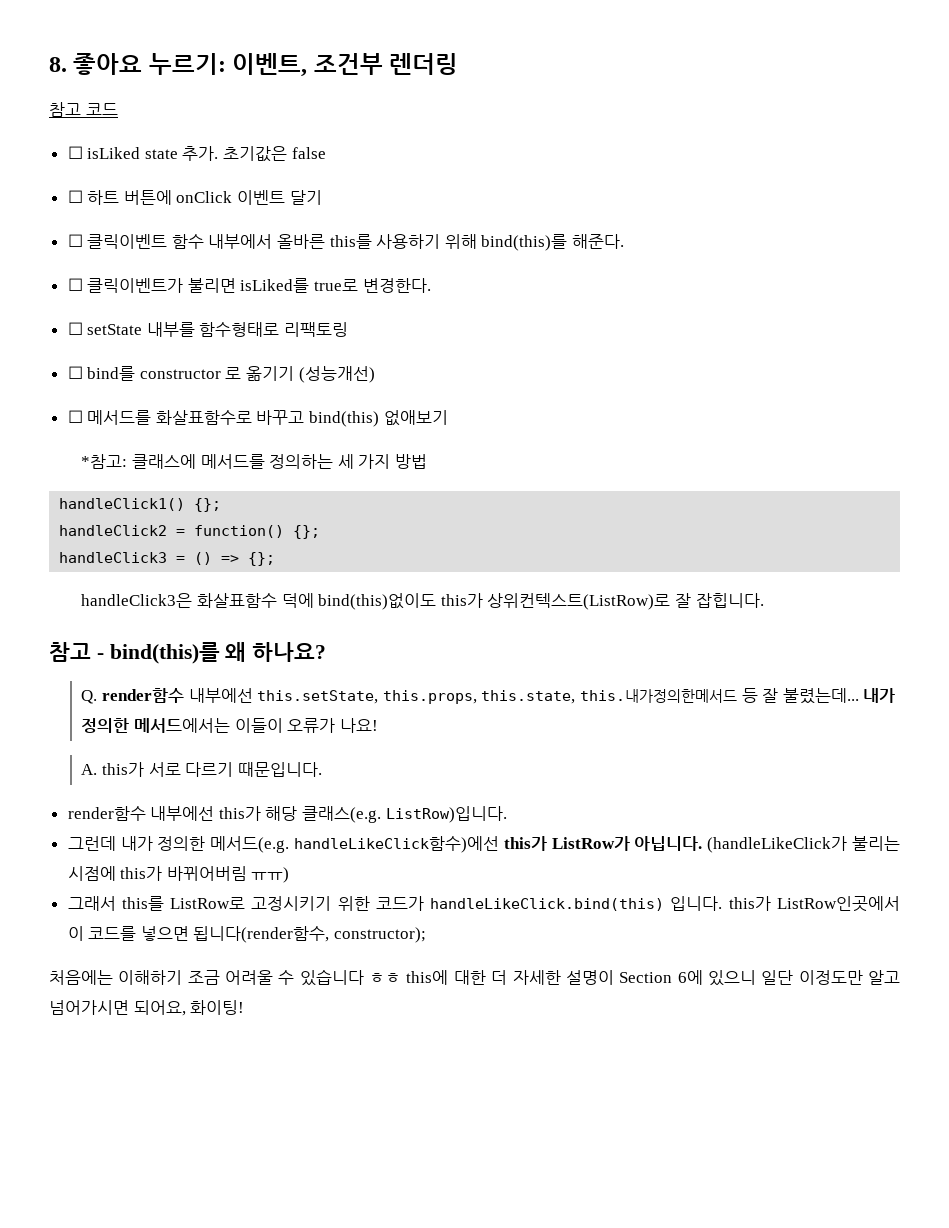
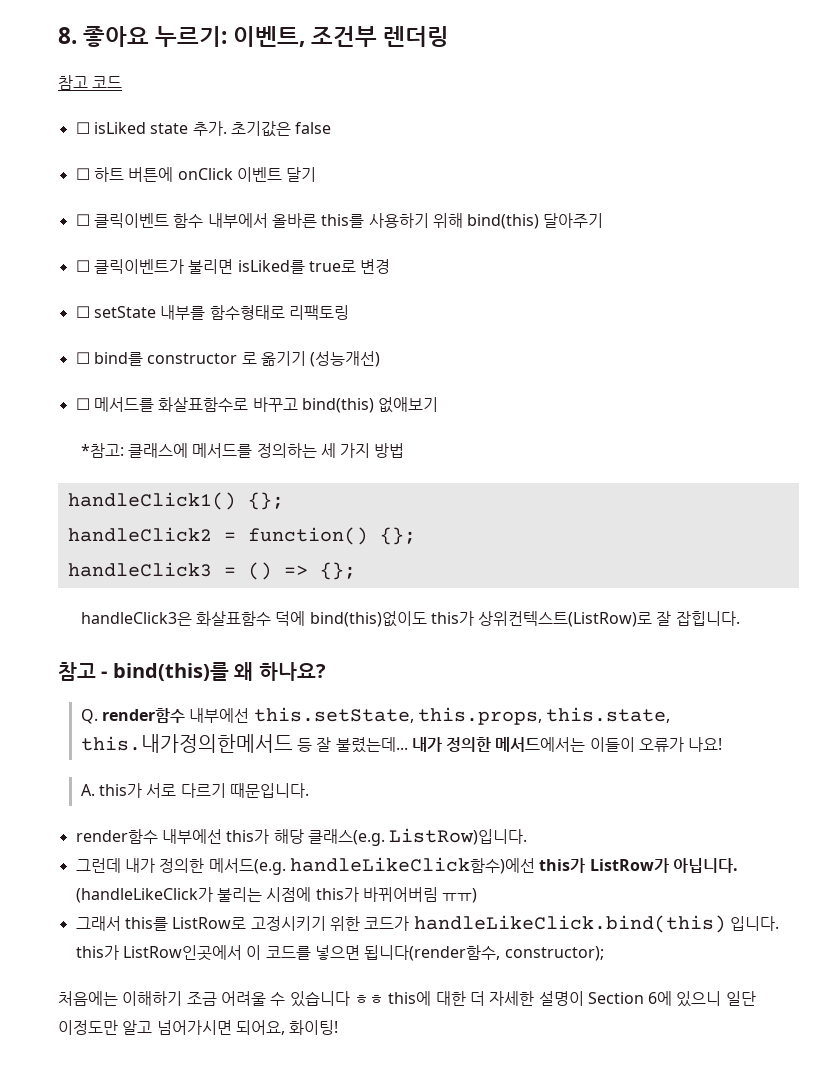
[481,234,625,251] bind(this)를 해준다. -> [467,213,604,229] bind(this) 달아주기
[362,278,431,293] 변경한다. -> [360,259,391,274] 변경

